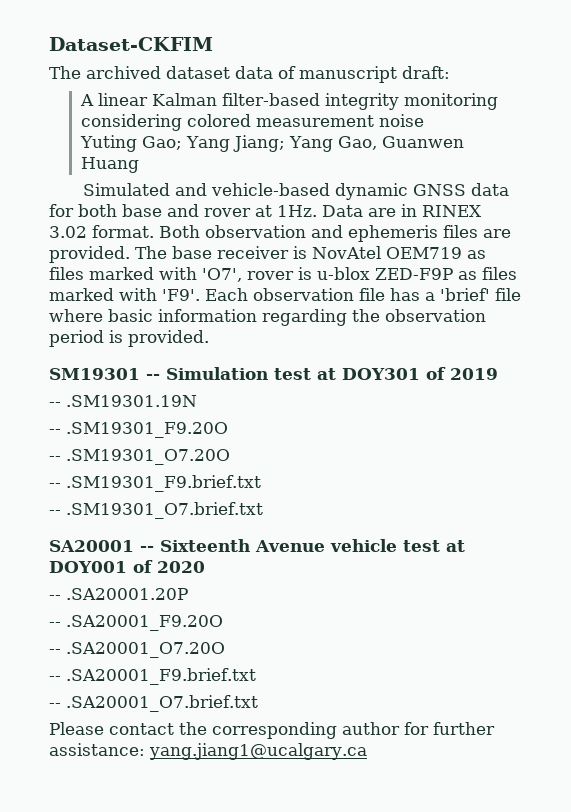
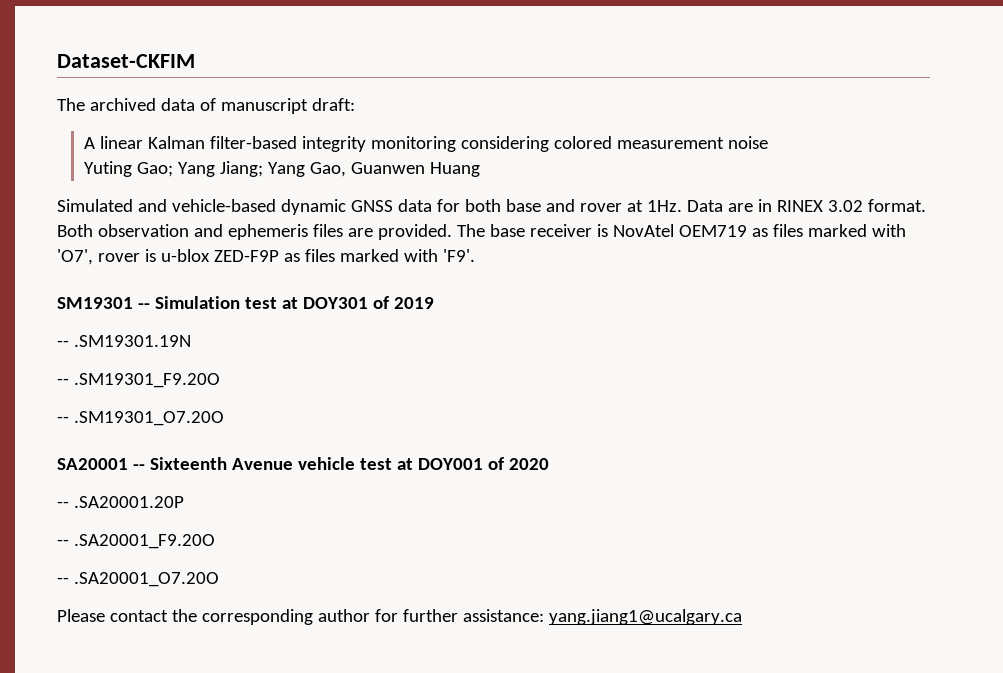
[166,66,230,79] dataset -> (156, 104) none
[205,288,521,301] [49,309,486,326] [49,330,209,347] Each observation file has a 'brief' file where basic information regarding the observation period is provided. -> (475, 255) none
[49,475,261,492] [49,502,263,519] // -- .SM19301_F9.brief.txt // -- .SM19301_O7.brief.txt -> (224, 418) none
[49,668,256,685] [49,695,258,712] // -- .SA20001_F9.brief.txt // -- .SA20001_O7.brief.txt -> (219, 579) none

